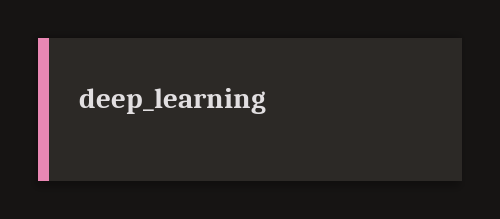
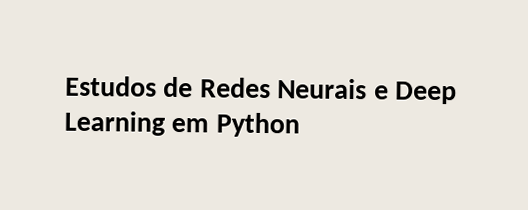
[79,88,266,114] deep_learning -> [65,75,458,105] [64,110,300,138] Estudos de Redes Neurais e Deep Learning em Python

